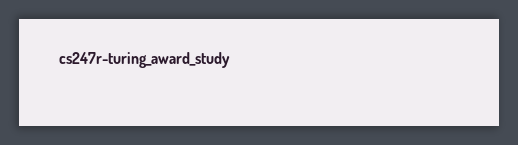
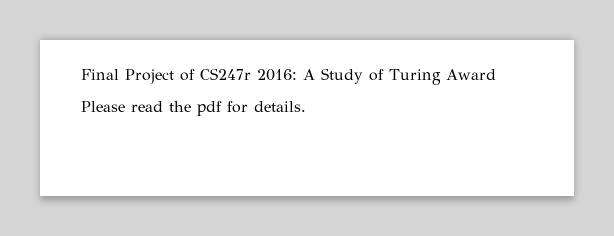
[59,52,230,68] cs247r-turing_award_study -> [81,68,496,85] [81,101,306,116] Final Project of CS247r 2016: A Study of Turing Award // Please read the pdf for details.

